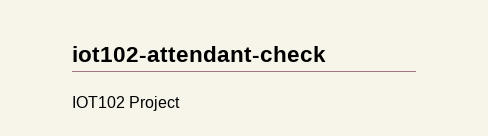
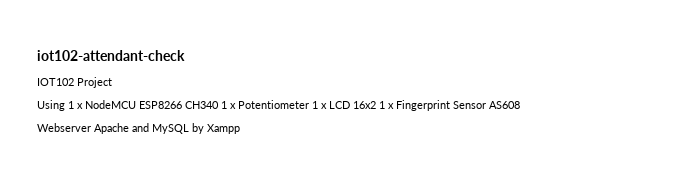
(181, 103) none -> [37,100,520,111] [37,123,240,134] // Using 1 x NodeMCU ESP8266 CH340 1 x Potentiometer 1 x LCD 16x2 1 x Fingerprint Sensor AS608 // Webserver Apache and MySQL by Xampp

